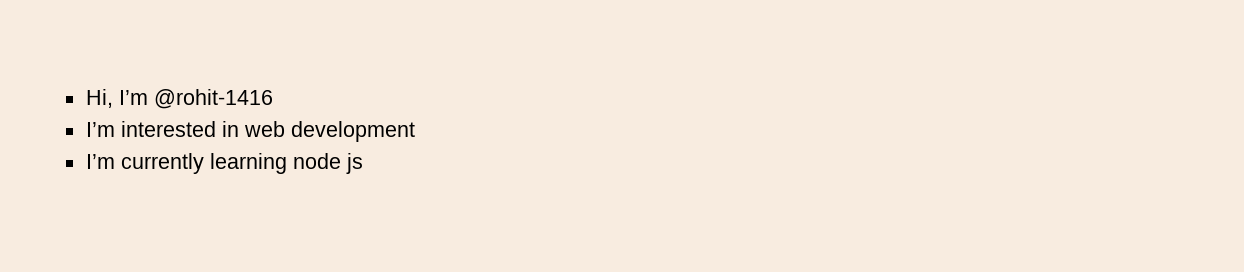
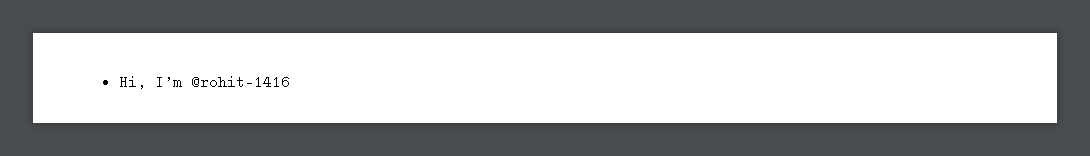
[85,121,415,142] [85,153,363,174] // I’m interested in web development // I’m currently learning node js -> (290, 82) none

